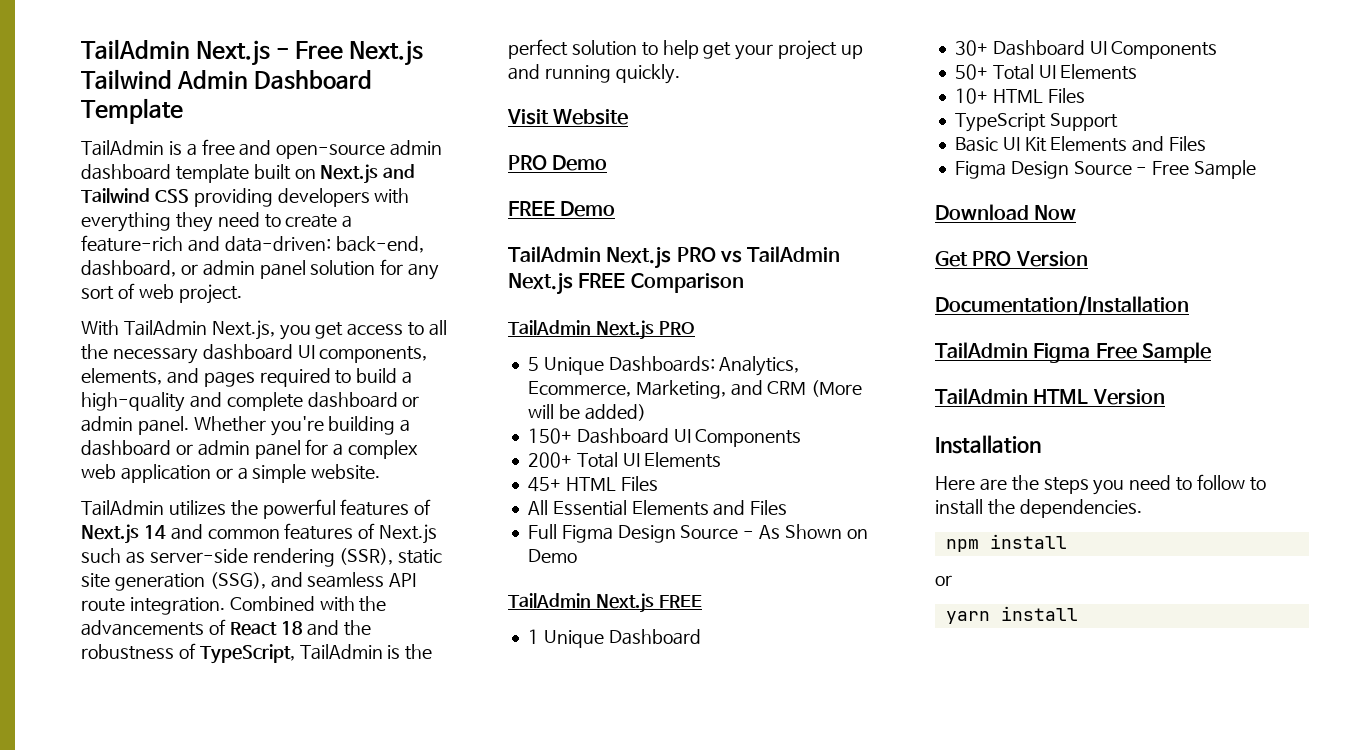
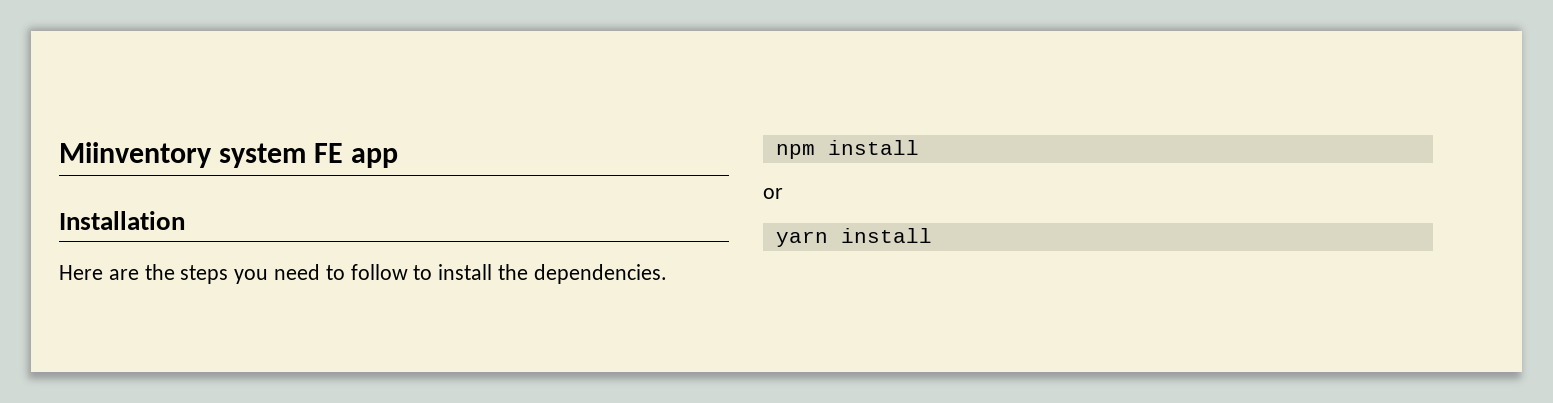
[81,39,424,66] [81,69,373,90] [81,98,183,124] [81,139,443,159] [81,164,416,184] [81,188,410,207] [81,212,353,232] [81,235,424,253] [81,259,440,280] [81,283,242,304] [81,320,448,340] [81,344,428,364] [81,368,413,387] [81,392,420,412] [81,416,411,436] [81,439,419,459] [81,464,381,483] [81,499,432,519] [81,523,438,544] [81,548,443,567] [81,572,417,591] [81,596,387,615] [81,619,372,636] [81,643,433,664] [508,39,864,60] [508,64,680,84] [507,109,629,125] [508,155,608,171] [508,201,616,217] [508,246,841,269] [508,272,744,295] [508,320,695,340] [527,356,800,376] [527,380,863,399] [527,404,646,421] [527,428,802,447] [527,452,722,468] [527,476,658,492] [527,500,788,516] [527,524,868,543] [527,549,577,563] [508,593,702,613] [527,629,701,648] [954,40,1218,59] [954,64,1138,80] [954,88,1085,104] [954,113,1118,132] [954,136,1207,152] [954,160,1257,179] [935,204,1077,221] [935,251,1088,267] [935,296,1189,316] [935,342,1211,363] [935,388,1165,405] TailAdmin Next.js - Free Next.js Tailwind Admin Dashboard Template // TailAdmin is a free and open-source admin dashboard template built on Next.js and Tailwind CSS providing developers with everything they need to create a feature-rich and data-driven: back-end, dashboard, or admin panel solution for any sort of web project. // With TailAdmin Next.js, you get access to all the necessary dashboard UI components, elements, and pages required to build a high-quality and complete dashboard or admin panel. Whether you're building a dashboard or admin panel for a complex web application or a simple website. // TailAdmin utilizes the powerful features of Next.js 14 and common features of Next.js such as server-side rendering (SSR), static site generation (SSG), and seamless API route integration. Combined with the advancements of React 18 and the robustness of TypeScript, TailAdmin is the perfect solution to help get your project up and running quickly. // Visit Website // PRO Demo // FREE Demo // TailAdmin Next.js PRO vs TailAdmin Next.js FREE Comparison // TailAdmin Next.js PRO // 5 Unique Dashboards: Analytics, Ecommerce, Marketing, and CRM (More will be added) // 150+ Dashboard UI Components // 200+ Total UI Elements // 45+ HTML Files // All Essential Elements and Files // Full Figma Design Source - As Shown on Demo // TailAdmin Next.js FREE // 1 Unique Dashboard // 30+ Dashboard UI Components // 50+ Total UI Elements // 10+ HTML Files // TypeScript Support // Basic UI Kit Elements and Files // Figma Design Source - Free Sample // Download Now // Get PRO Version // Documentation/Installation // TailAdmin Figma Free Sample // TailAdmin HTML Version -> [59,142,399,168] Miinventory system FE app

